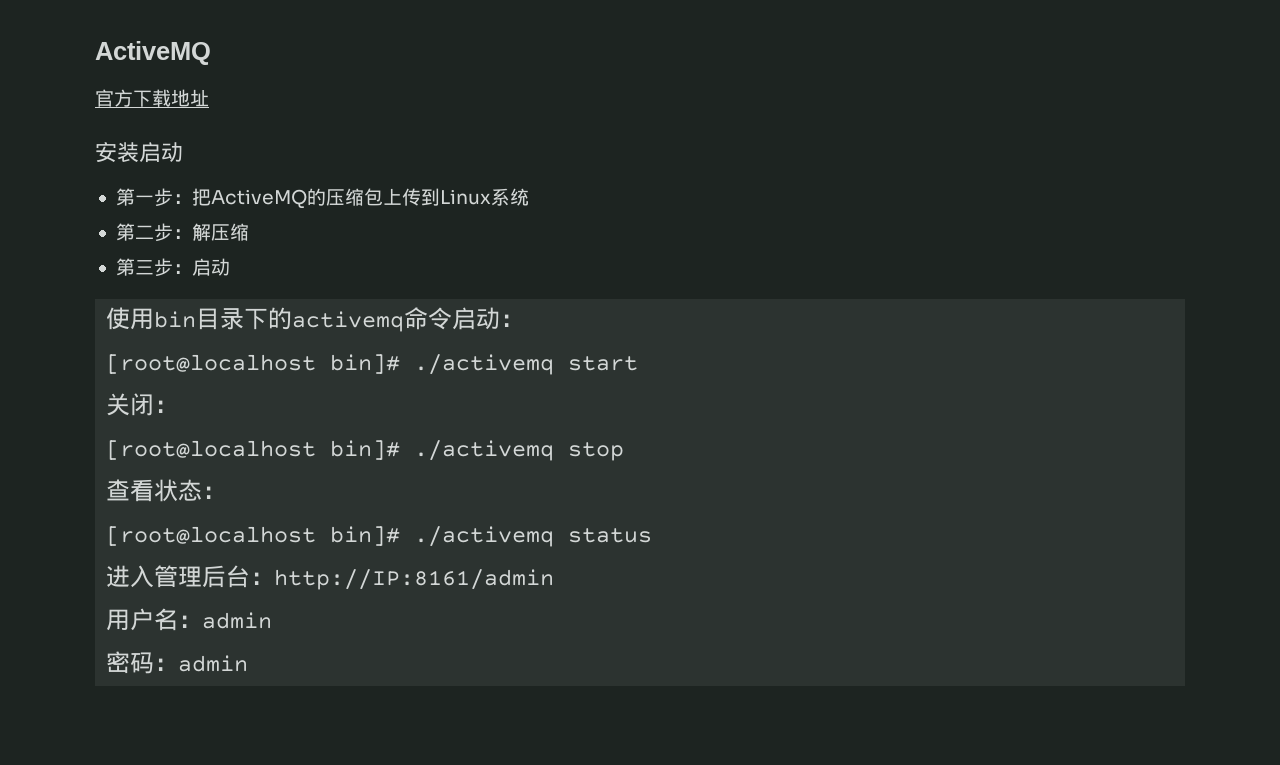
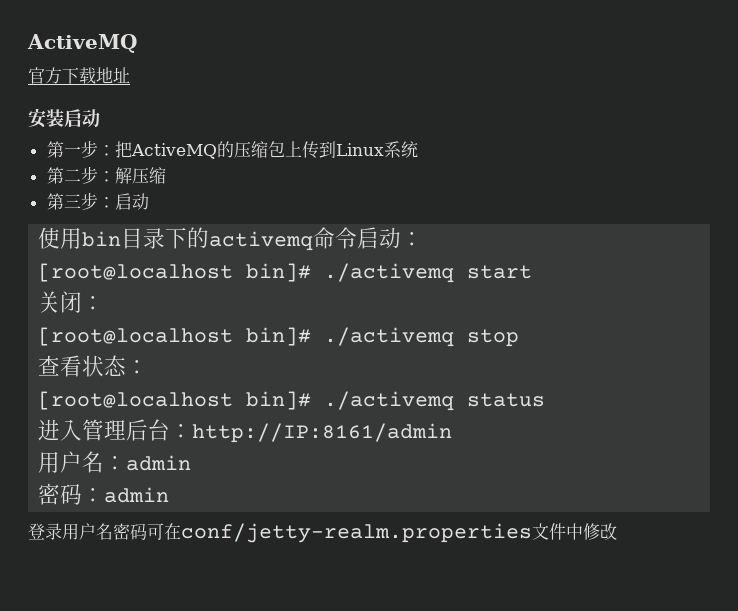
(249, 663) none -> [28,523,617,543] // 登录用户名密码可在conf/jetty-realm.properties文件中修改

